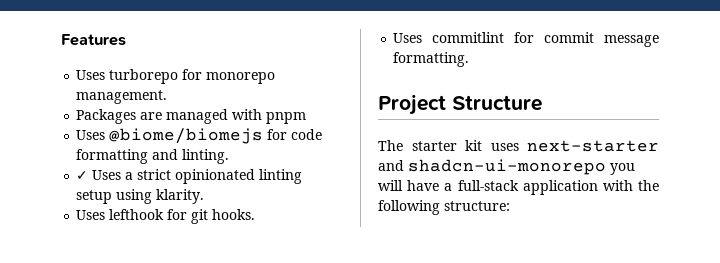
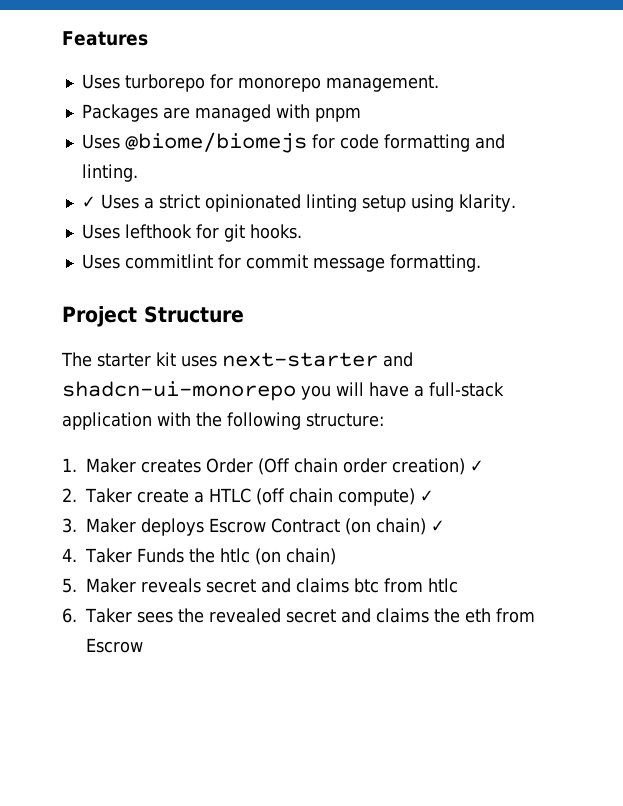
(510, 206) none -> [62,458,484,475] [62,488,434,506] [62,518,445,536] [62,548,336,565] [62,578,458,593] [62,608,535,623] [86,638,143,653] // 1. Maker creates Order (Off chain order creation) ✓ // 2. Taker create a HTLC (off chain compute) ✓ // 3. Maker deploys Escrow Contract (on chain) ✓ // 4. Taker Funds the htlc (on chain) // 5. Maker reveals secret and claims btc from htlc // 6. Taker sees the revealed secret and claims the eth from Escrow

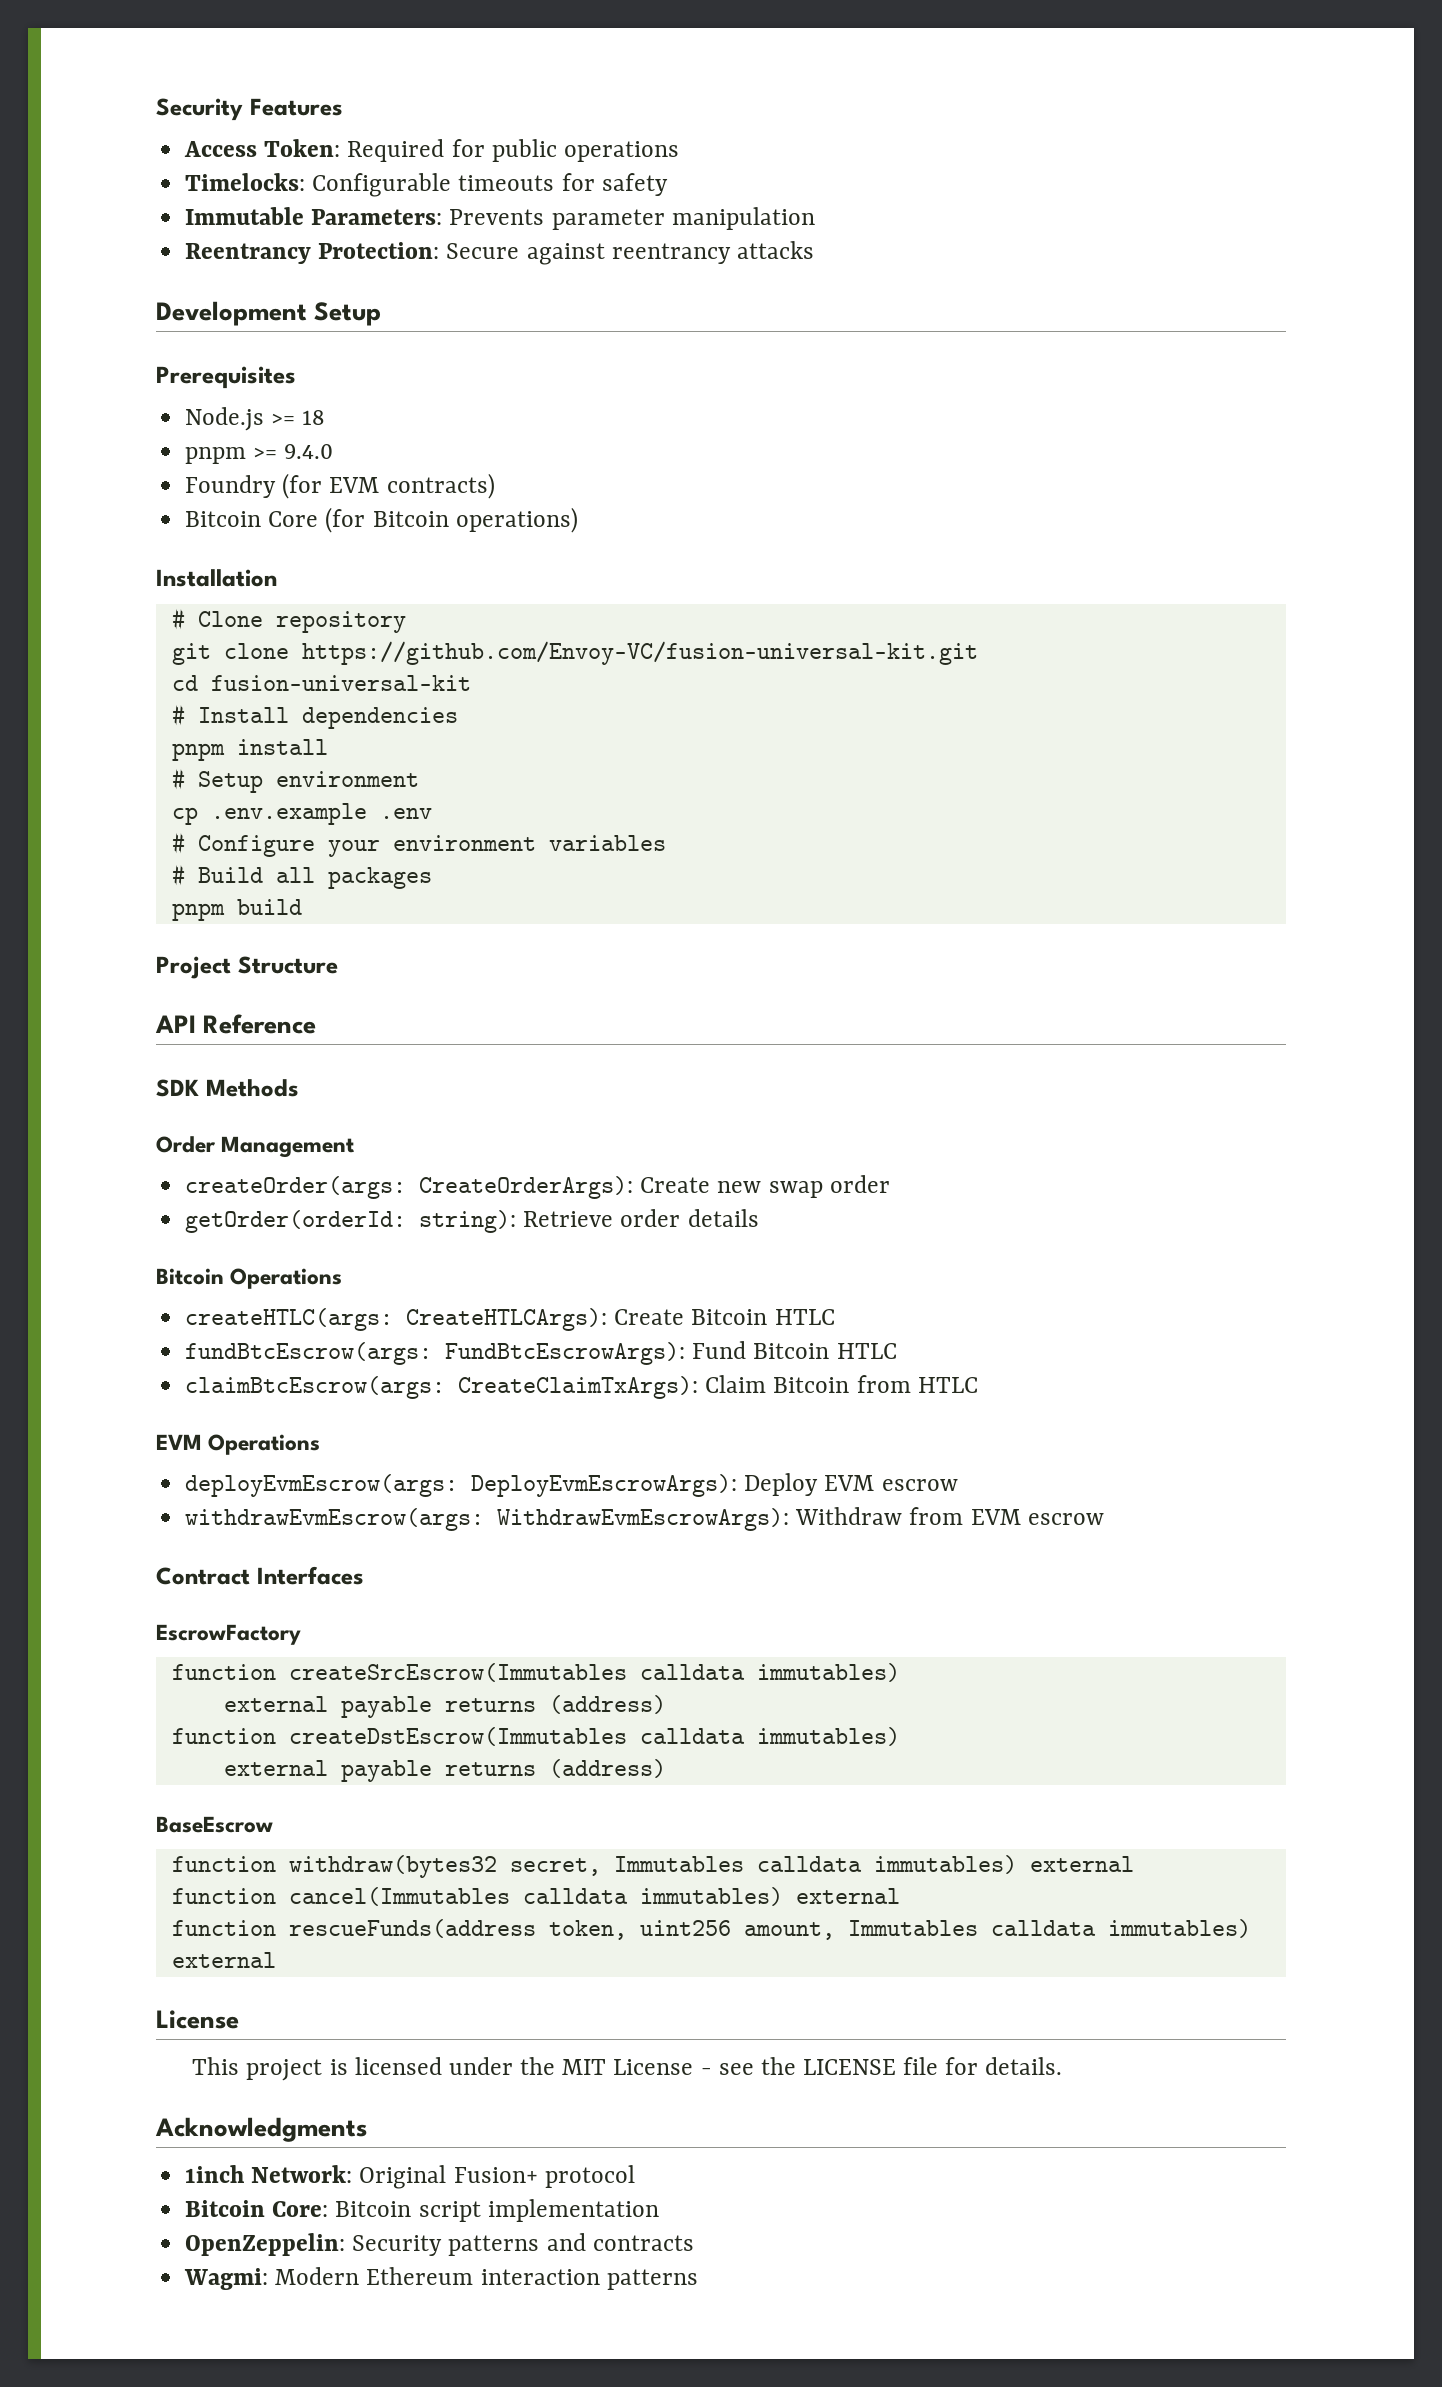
(62, 38) none -> [156,98,243,121] Security
[81,74,439,92] [81,104,361,122] [81,132,505,153] [81,164,138,182] [81,194,516,212] [81,224,302,242] [81,254,481,272] [62,306,244,327] [61,352,413,367] [62,381,504,401] [62,412,384,430] [62,458,484,475] [62,488,434,506] [62,518,445,536] [62,548,336,565] [62,578,458,593] [62,608,535,623] [86,638,143,653] Uses turborepo for monorepo management. // Packages are managed with pnpm // Uses @biome/biomejs for code formatting and linting. // ✓ Uses a strict opinionated linting setup using klarity. // Uses lefthook for git hooks. // Uses commitlint for commit message formatting. // Project Structure // The starter kit uses next-starter and shadcn-ui-monorepo you will have a full-stack application with the following structure: // 1. Maker creates Order (Off chain order creation) ✓ // 2. Taker create a HTLC (off chain compute) ✓ // 3. Maker deploys Escrow Contract (on chain) ✓ // 4. Taker Funds the htlc (on chain) // 5. Maker reveals secret and claims btc from htlc // 6. Taker sees the revealed secret and claims the eth from Escrow -> [184,139,679,162] [185,173,668,197] [185,207,815,230] [185,241,814,265] [156,301,382,326] [156,366,296,389] [185,407,326,431] [185,444,334,464] [185,473,495,499] [185,507,578,533] [156,569,277,587] [171,608,406,633] [171,641,978,665] [171,675,471,691] [171,704,458,729] [171,739,328,761] [171,768,419,793] [171,803,432,825] [171,832,666,857] [171,864,432,889] [171,899,302,921] [156,956,338,979] [155,1014,317,1034] [156,1079,299,1097] [156,1136,355,1158] [185,1175,890,1199] [185,1209,759,1233] [156,1268,343,1289] [185,1308,835,1331] [185,1341,897,1365] [185,1375,978,1399] [156,1434,321,1455] [185,1473,958,1497] [185,1507,1104,1531] [156,1566,364,1585] [156,1624,301,1645] [171,1663,900,1682] [223,1695,666,1718] [171,1727,900,1746] [223,1759,666,1782] [156,1816,273,1833] [171,1855,1134,1878] [171,1887,900,1906] [171,1919,1251,1940] [171,1952,276,1968] [156,2010,239,2029] [192,2057,1063,2081] [155,2117,367,2142] [185,2165,635,2189] [185,2199,659,2222] [185,2233,694,2256] [184,2267,698,2290] Access Token: Required for public operations // Timelocks: Configurable timeouts for safety // Immutable Parameters: Prevents parameter manipulation // Reentrancy Protection: Secure against reentrancy attacks // Development Setup // Prerequisites // Node.js >= 18 // pnpm >= 9.4.0 // Foundry (for EVM contracts) // Bitcoin Core (for Bitcoin operations) // Installation // # Clone repository // git clone https://github.com/Envoy-VC/fusion-universal-kit.git // cd fusion-universal-kit // # Install dependencies // pnpm install // # Setup environment // cp .env.example .env // # Configure your environment variables // # Build all packages // pnpm build // Project Structure // API Reference // SDK Methods // Order Management // createOrder(args: CreateOrderArgs): Create new swap order // getOrder(orderId: string): Retrieve order details // Bitcoin Operations // createHTLC(args: CreateHTLCArgs): Create Bitcoin HTLC // fundBtcEscrow(args: FundBtcEscrowArgs): Fund Bitcoin HTLC // claimBtcEscrow(args: CreateClaimTxArgs): Claim Bitcoin from HTLC // EVM Operations // deployEvmEscrow(args: DeployEvmEscrowArgs): Deploy EVM escrow // withdrawEvmEscrow(args: WithdrawEvmEscrowArgs): Withdraw from EVM escrow // Contract Interfaces // EscrowFactory // function createSrcEscrow(Immutables calldata immutables) // external payable returns (address) // function createDstEscrow(Immutables calldata immutables) // external payable returns (address) // BaseEscrow // function withdraw(bytes32 secret, Immutables calldata immutables) external // function cancel(Immutables calldata immutables) external // function rescueFunds(address token, uint256 amount, Immutables calldata immutables) external // License // This project is licensed under the MIT License - see the LICENSE file for details. // Acknowledgments // 1inch Network: Original Fusion+ protocol // Bitcoin Core: Bitcoin script implementation // OpenZeppelin: Security patterns and contracts // Wagmi: Modern Ethereum interaction patterns

